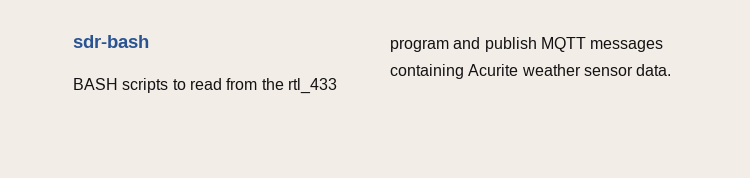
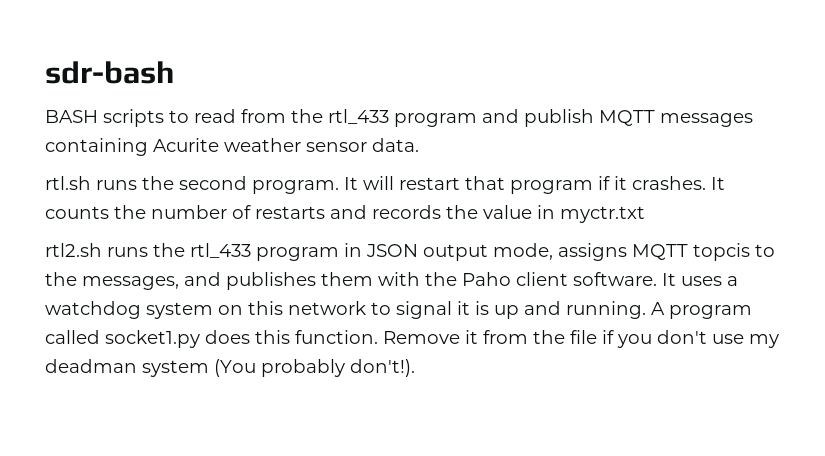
(672, 70) none -> [45,176,725,194] [45,205,645,223] [45,243,775,261] [45,272,738,290] [45,301,752,319] [45,330,779,348] [45,359,415,377] // rtl.sh runs the second program. It will restart that program if it crashes. It counts the number of restarts and records the value in myctr.txt // rtl2.sh runs the rtl_433 program in JSON output mode, assigns MQTT topcis to the messages, and publishes them with the Paho client software. It uses a watchdog system on this network to signal it is up and running. A program called socket1.py does this function. Remove it from the file if you don't use my deadman system (You probably don't!).

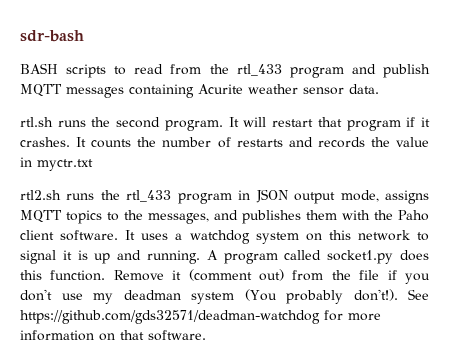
[693,243,750,261] topcis -> [66,210,102,224] topics
(478, 337) none -> [188,269,284,281] (comment out)
(415, 368) none -> [408,289,429,300] [20,310,381,324] [20,330,206,341] See https://github.com/gds32571/deadman-watchdog for more information on that software.

